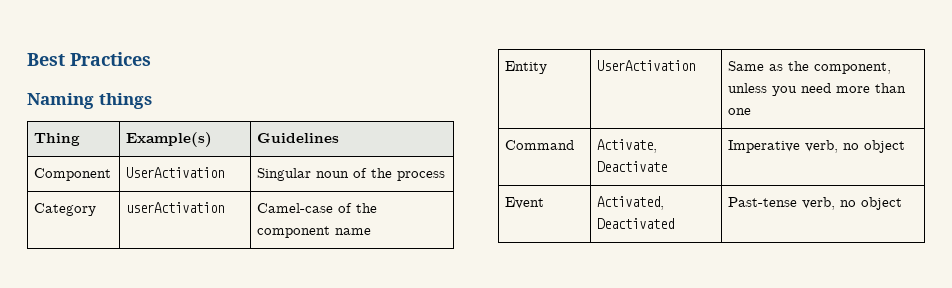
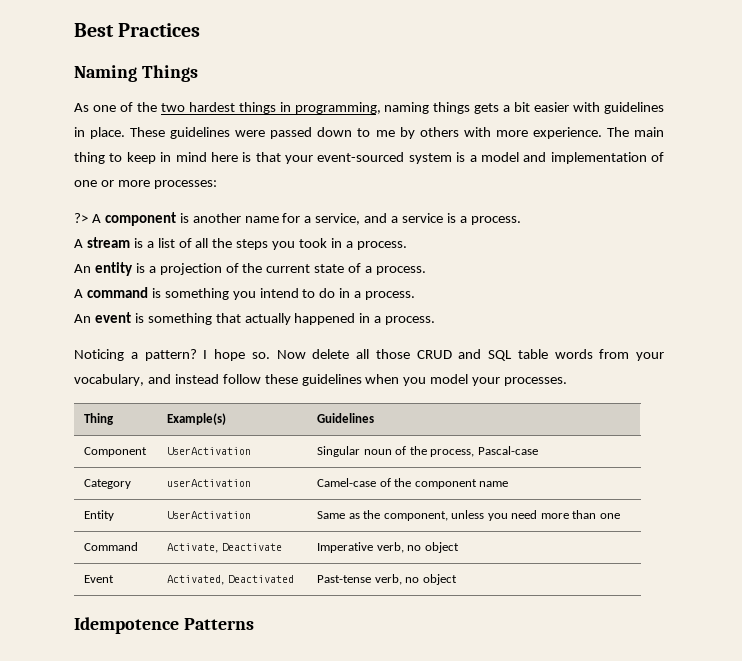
[98,93,152,109] things -> [141,65,198,82] [74,102,664,114] [74,127,664,139] [74,152,664,164] [74,180,217,189] [74,212,521,226] [74,237,407,250] [74,262,427,276] [74,287,416,300] [74,312,436,325] [74,349,664,361] [74,374,568,386] Things // As one of the two hardest things in programming, naming things gets a bit easier with guidelines in place. These guidelines were passed down to me by others with more experience. The main thing to keep in mind here is that your event-sourced system is a model and implementation of one or more processes: // ?> A component is another name for a service, and a service is a process. // A stream is a list of all the steps you took in a process. // An entity is a projection of the current state of a process. // A command is something you intend to do in a process. // An event is something that actually happened in a process. // Noticing a pattern? I hope so. Now delete all those CRUD and SQL table words from your vocabulary, and instead follow these guidelines when you model your processes.
[397,171,446,181] process -> [430,446,538,457] process, Pascal-case
(903, 203) none -> [74,617,254,634] // Idempotence Patterns

